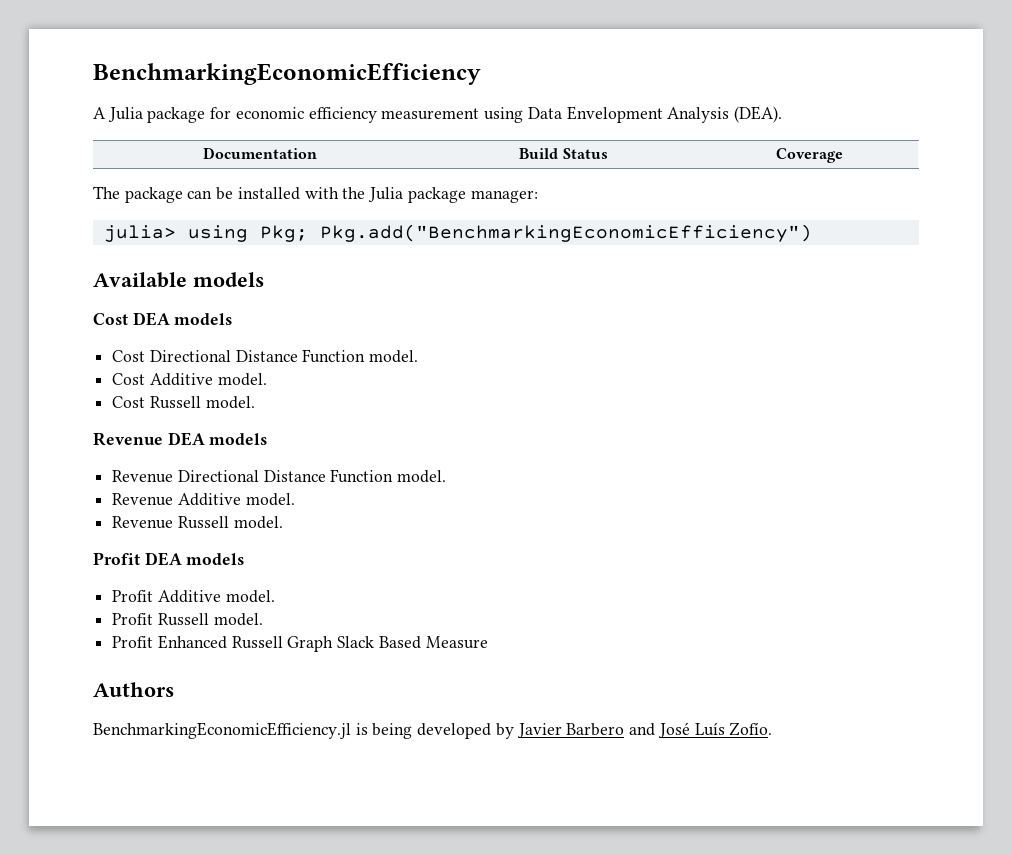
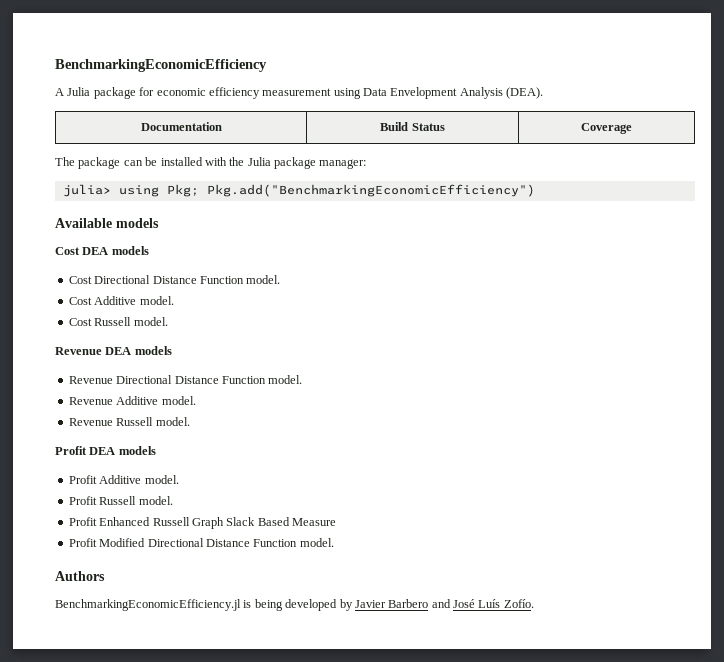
(488, 642) none -> [68,538,334,547] // Profit Modified Directional Distance Function model.

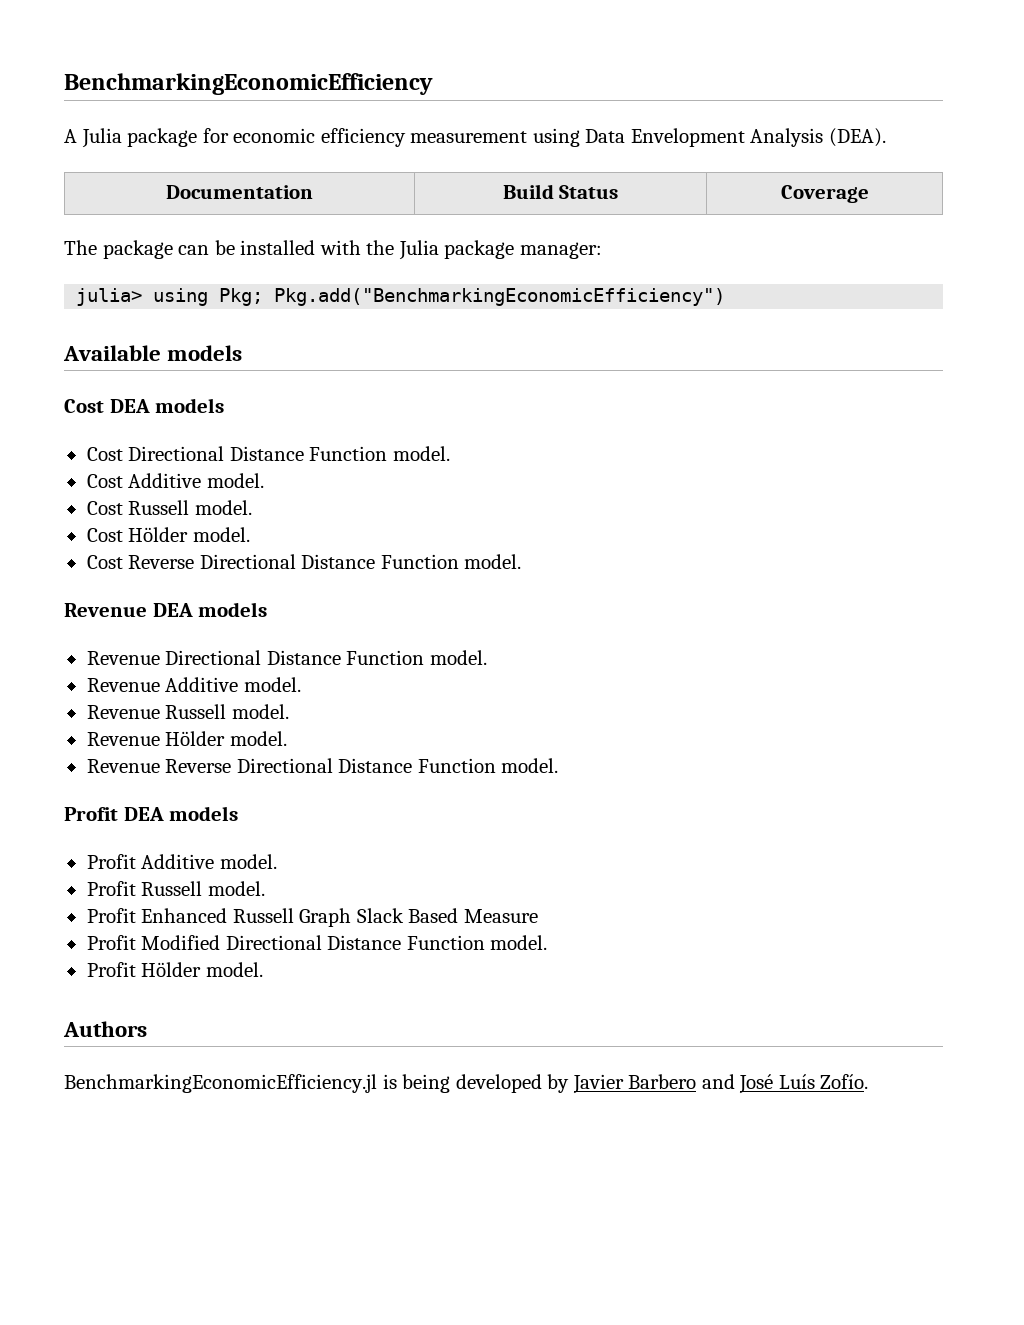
(168, 321) none -> [86,527,250,542] [86,554,522,569] // Cost Hölder model. // Cost Reverse Directional Distance Function model.
(190, 421) none -> [86,731,287,746] [86,758,559,773] // Revenue Hölder model. // Revenue Reverse Directional Distance Function model.
(334, 542) none -> [86,962,263,977] // Profit Hölder model.

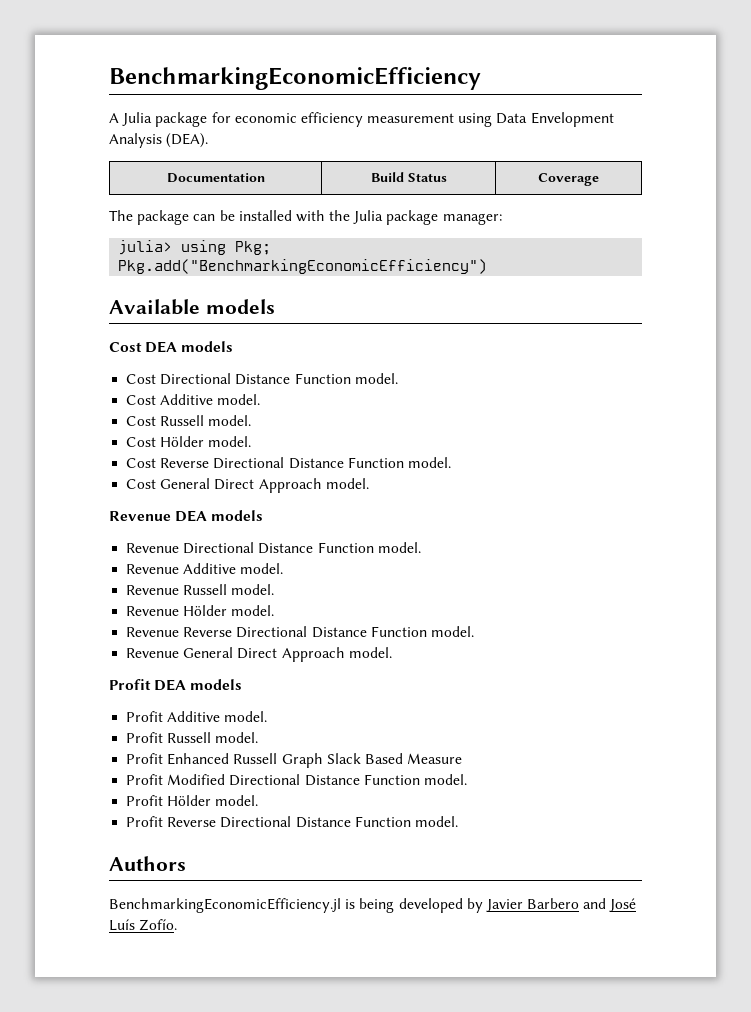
(522, 561) none -> [126,478,369,493] // Cost General Direct Approach model.
(559, 765) none -> [126,647,392,662] // Revenue General Direct Approach model.
(263, 969) none -> [126,816,458,828] // Profit Reverse Directional Distance Function model.

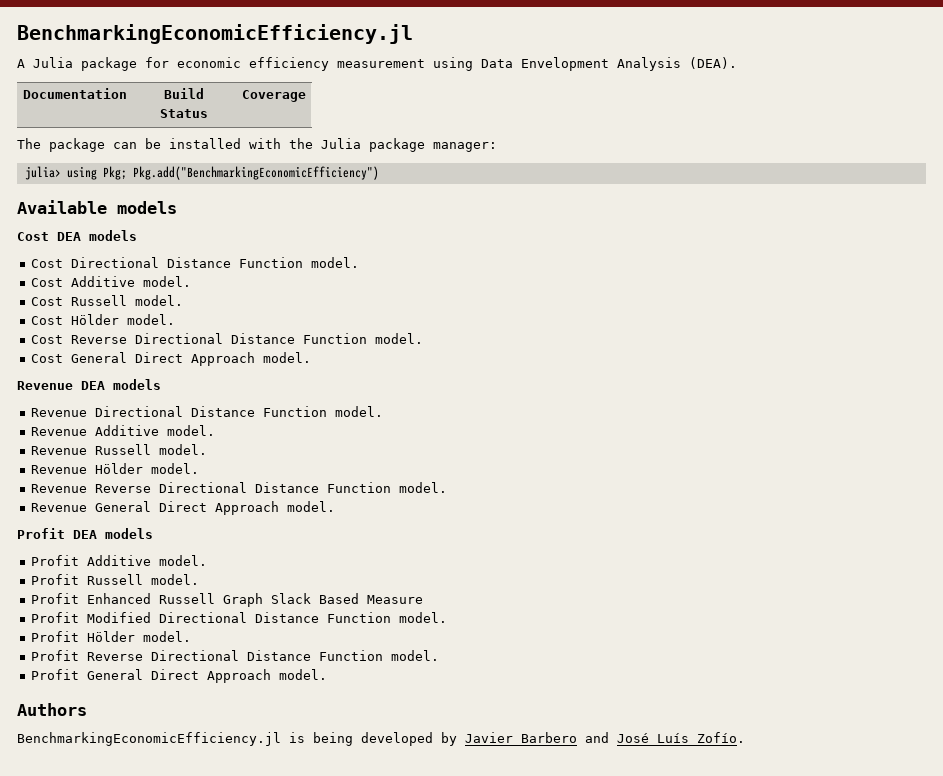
[109,67,481,90] BenchmarkingEconomicEfficiency -> [17,24,413,44] BenchmarkingEconomicEfficiency.jl
(458, 821) none -> [30,669,327,683] // Profit General Direct Approach model.

